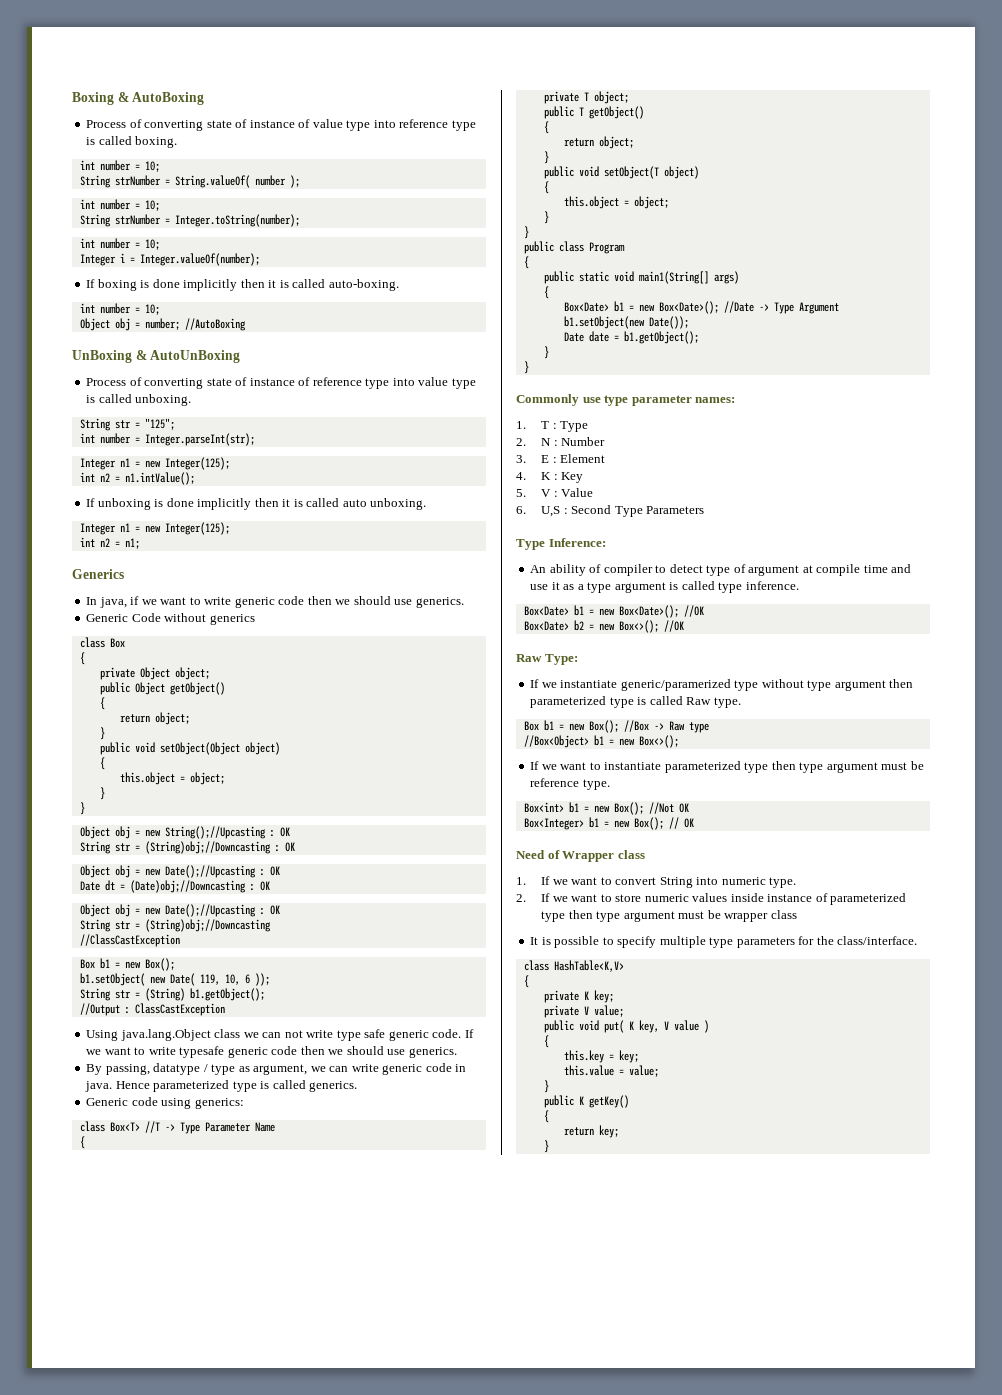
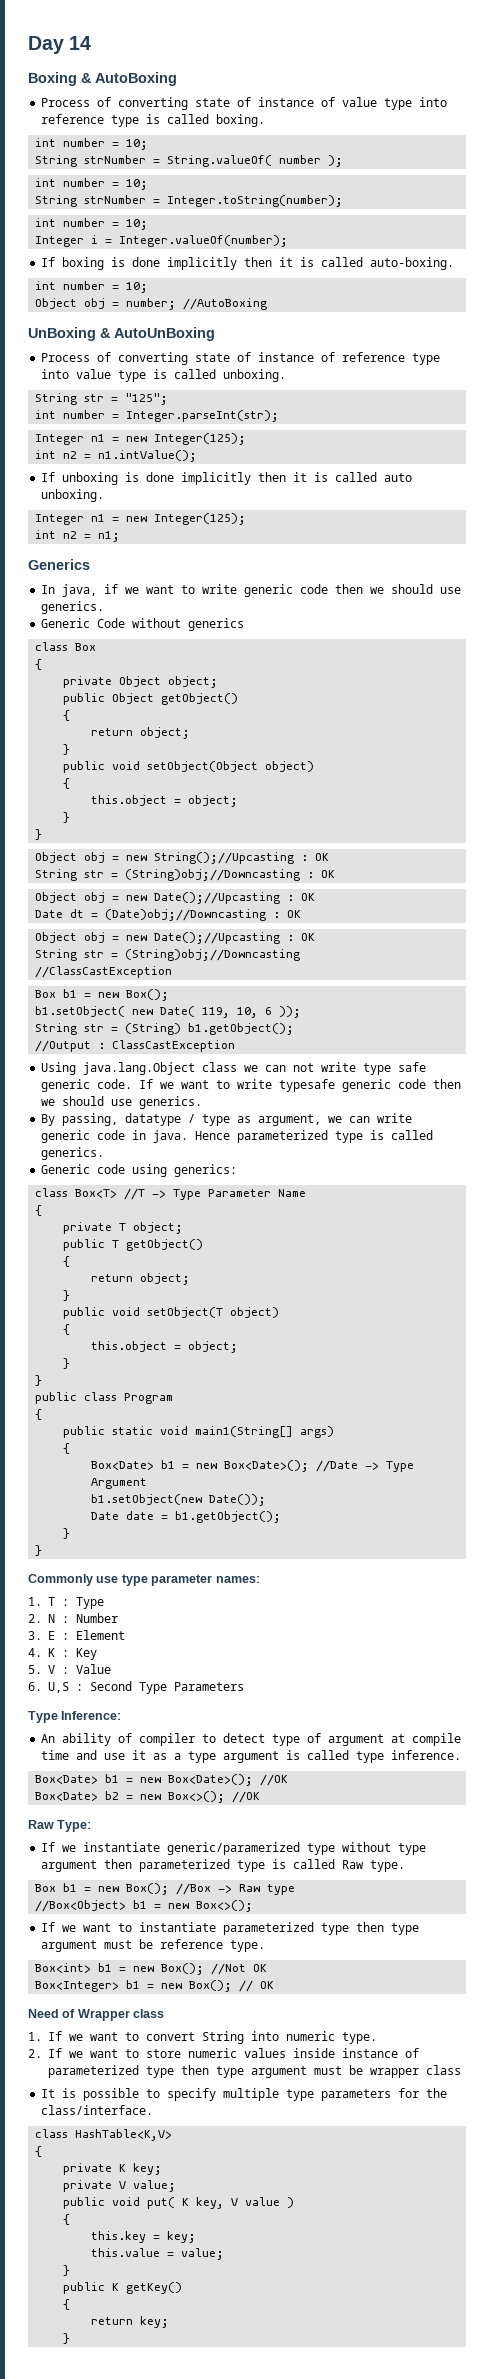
(72, 98) none -> [28,36,92,54] Day 14 //

